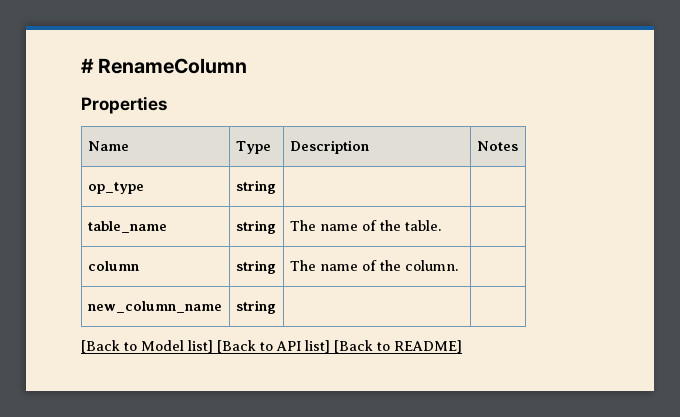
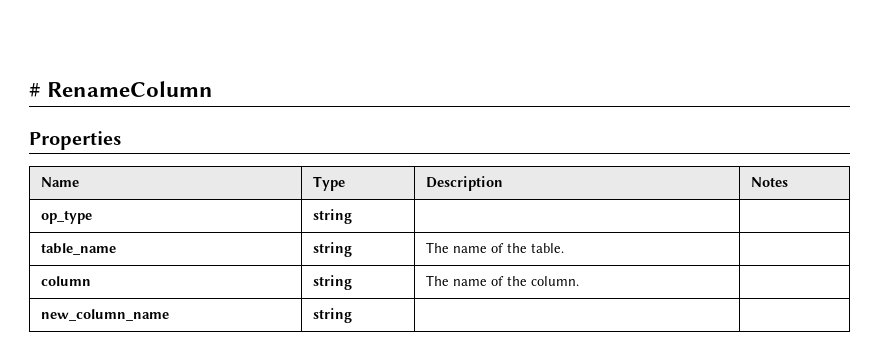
[81,340,462,353] // [Back to Model list] [Back to API list] [Back to README] -> (352, 315) none

